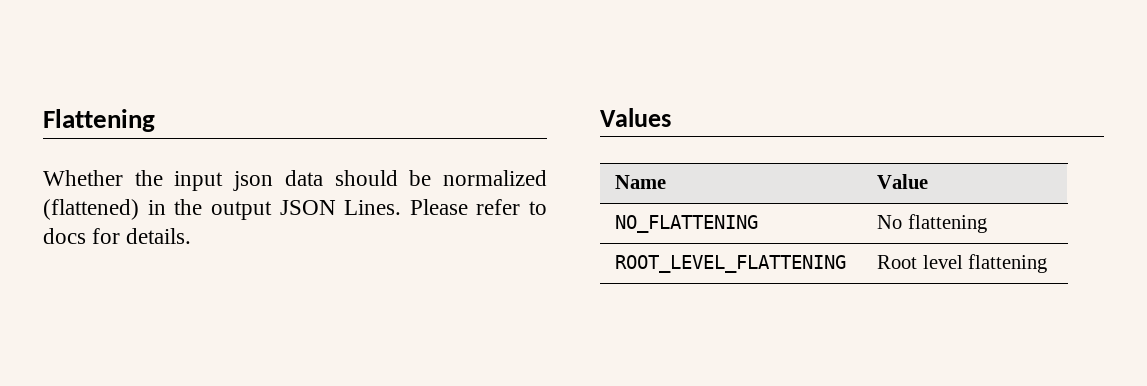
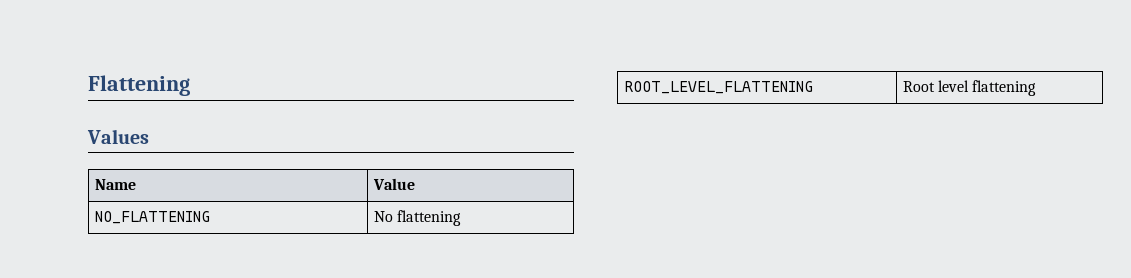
[43,170,547,191] [43,199,547,220] [43,228,192,244] // Whether the input json data should be normalized (flattened) in the output JSON Lines. Please refer to docs for details. -> (190, 85) none

